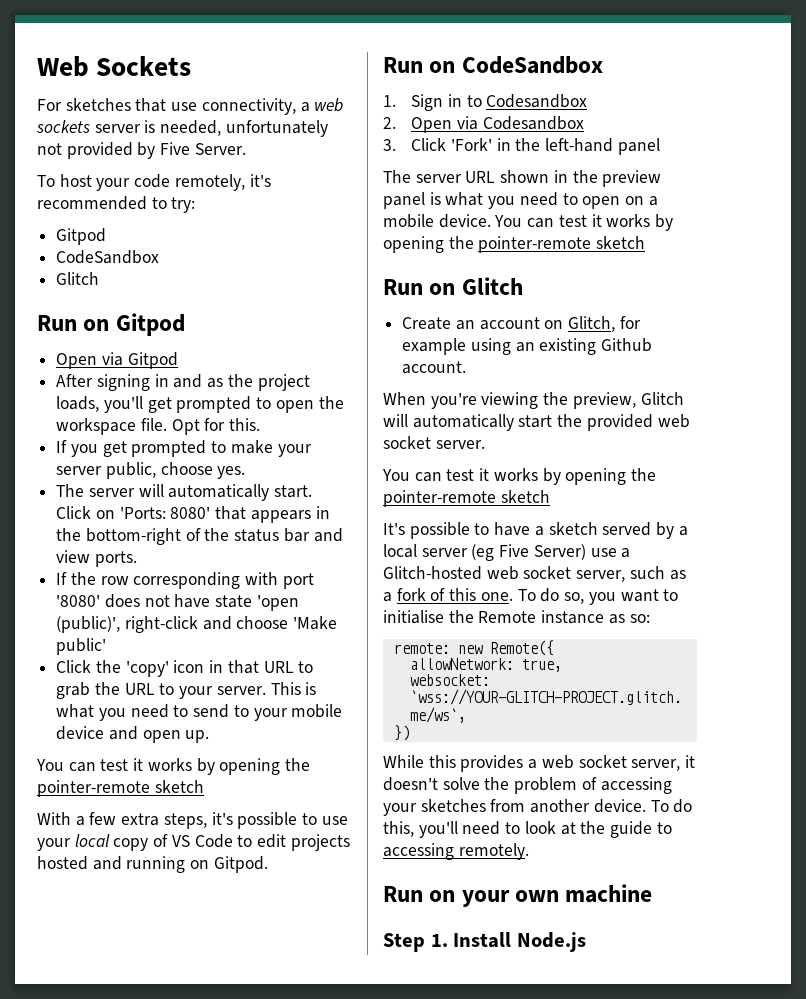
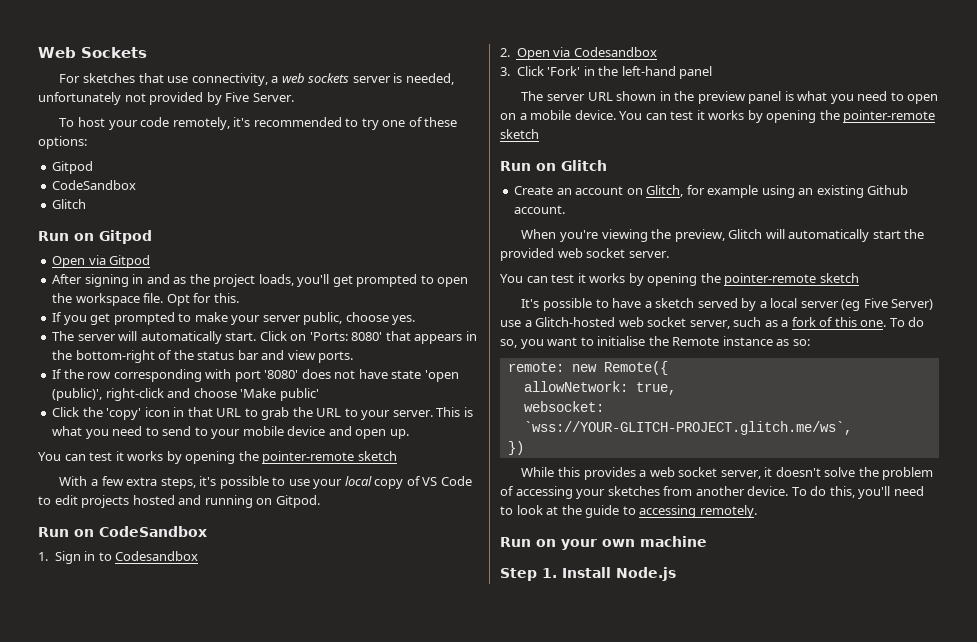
[171,197,196,213] try: -> [361,117,458,130] [38,136,87,149] try one of these options:

